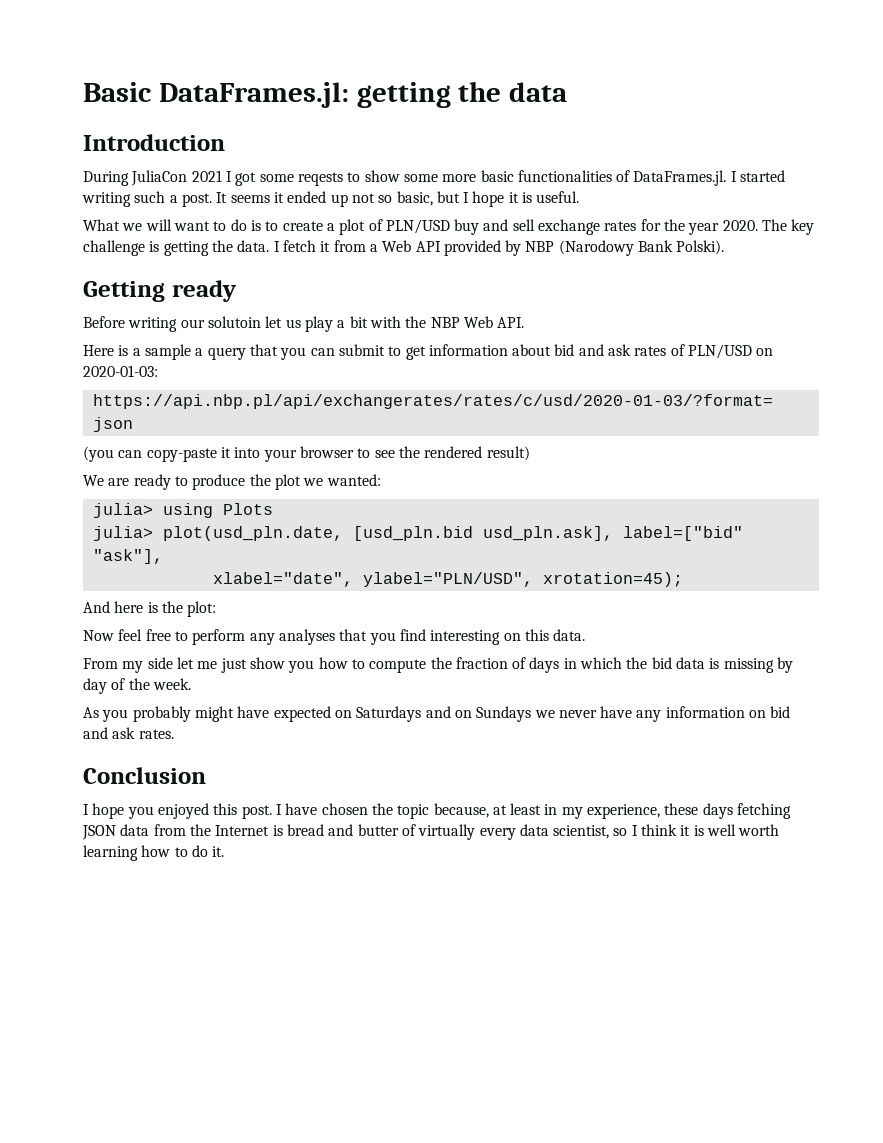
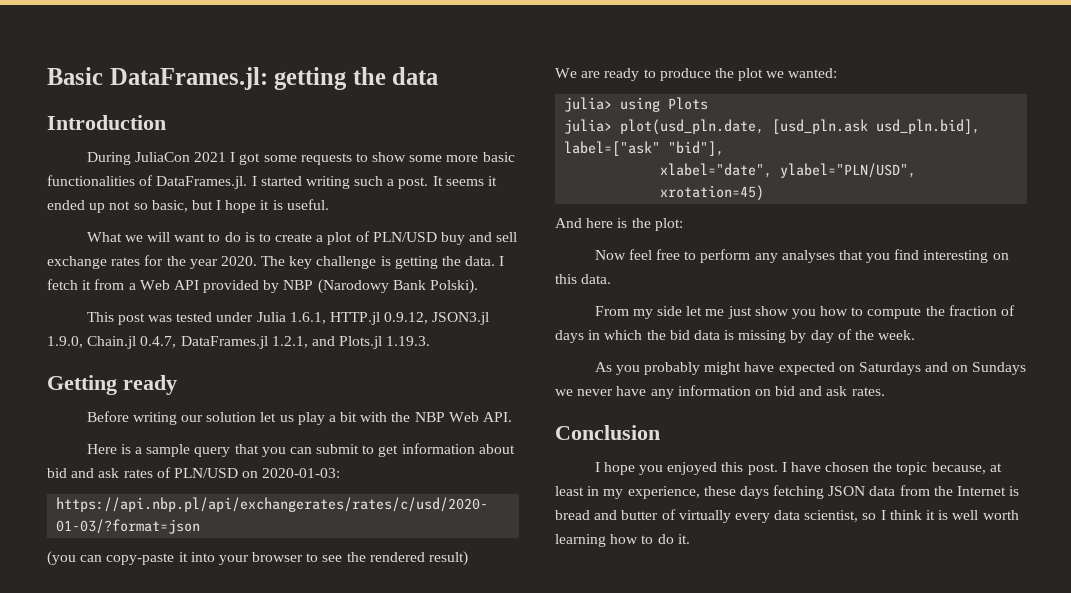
[297,172,343,186] reqests -> [300,153,352,165] requests
(725, 247) none -> [86,312,490,325] [47,336,431,349] // This post was tested under Julia 1.6.1, HTTP.jl 0.9.12, JSON3.jl 1.9.0, Chain.jl 0.4.7, DataFrames.jl 1.2.1, and Plots.jl 1.19.3.
[207,316,261,328] solutoin -> [206,412,257,422] solution
[195,348,204,356] a -> (191, 450) none
[352,526,743,541] [92,549,163,564] [usd_pln.bid usd_pln.ask], label=["bid" "ask"], -> [772,119,981,134] [564,141,725,156] [usd_pln.ask usd_pln.bid], label=["ask" "bid"],
[542,572,683,587] xrotation=45); -> [660,185,765,201] xrotation=45)

